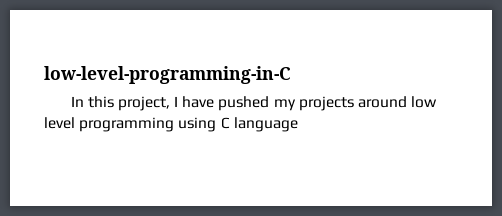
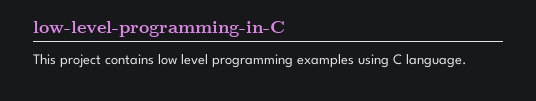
[70,96,408,111] In this project, I have pushed my projects around -> [33,54,154,68] This project contains
(175, 124) none -> [297,54,354,68] examples
[233,117,298,132] language -> [406,54,467,68] language.

